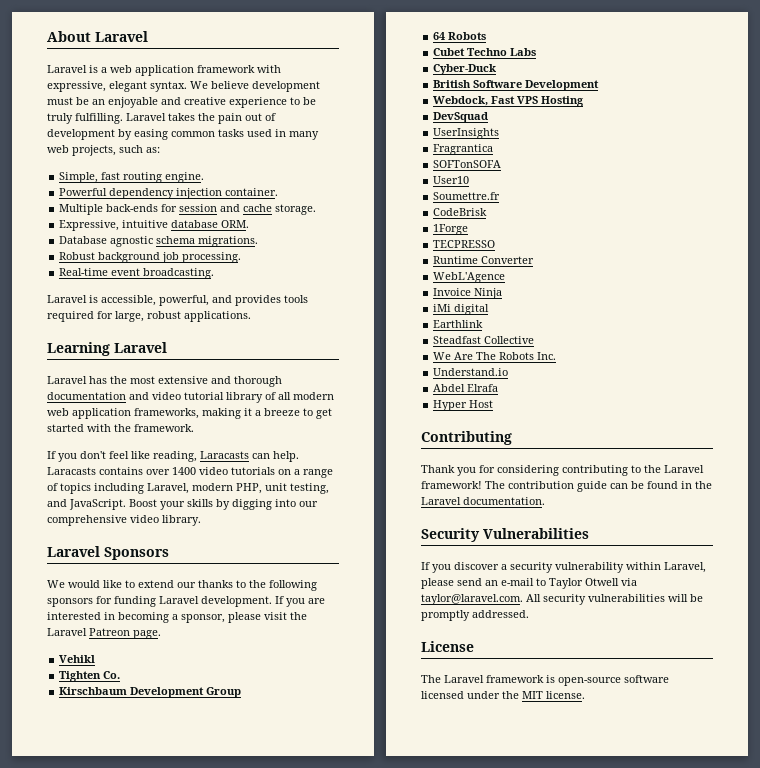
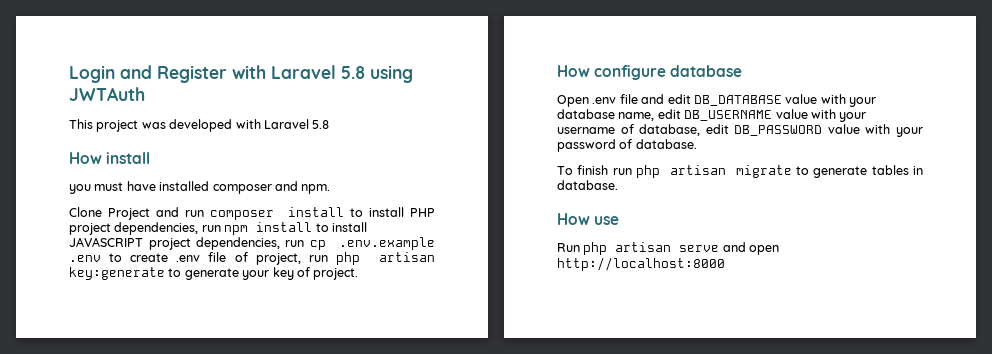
[47,31,148,42] [47,65,281,76] [47,81,320,92] [47,97,316,108] [47,113,276,124] [47,129,319,140] [47,145,160,156] [59,172,205,183] [59,188,279,199] [59,204,317,215] [59,220,250,231] [59,236,259,247] [59,252,242,263] [59,268,215,279] [47,295,308,306] [47,311,251,322] [47,342,167,356] [47,376,282,387] [47,392,334,403] [47,408,332,419] [47,424,194,432] [47,451,299,462] [47,467,333,478] [47,483,329,494] [47,499,318,510] [47,515,201,526] [47,546,169,560] [47,580,317,591] [47,596,325,607] [47,612,307,623] [47,628,161,639] [59,655,96,663] [59,671,121,682] [59,687,242,698] [433,32,487,40] [433,48,537,56] [433,64,497,75] [433,80,600,91] [433,96,585,107] [433,112,489,123] [433,128,500,139] [433,144,494,155] [433,160,502,168] [433,176,470,184] [433,192,501,200] [433,208,488,216] [433,224,469,235] [433,240,496,248] [433,256,535,264] [433,272,506,283] [433,288,503,299] [433,304,490,315] [433,320,484,328] [433,336,535,344] [433,352,557,360] [433,368,509,376] [433,384,499,392] [433,400,494,411] [421,431,512,445] [421,465,704,476] [421,481,712,492] [421,497,545,505] [421,528,589,542] [421,562,706,573] [421,578,637,589] [421,594,703,605] [421,610,529,621] [421,641,474,652] [421,675,669,686] [421,691,585,699] About Laravel // Laravel is a web application framework with expressive, elegant syntax. We believe development must be an enjoyable and creative experience to be truly fulfilling. Laravel takes the pain out of development by easing common tasks used in many web projects, such as: // Simple, fast routing engine. // Powerful dependency injection container. // Multiple back-ends for session and cache storage. // Expressive, intuitive database ORM. // Database agnostic schema migrations. // Robust background job processing. // Real-time event broadcasting. // Laravel is accessible, powerful, and provides tools required for large, robust applications. // Learning Laravel // Laravel has the most extensive and thorough documentation and video tutorial library of all modern web application frameworks, making it a breeze to get started with the framework. // If you don't feel like reading, Laracasts can help. Laracasts contains over 1400 video tutorials on a range of topics including Laravel, modern PHP, unit testing, and JavaScript. Boost your skills by digging into our comprehensive video library. // Laravel Sponsors // We would like to extend our thanks to the following sponsors for funding Laravel development. If you are interested in becoming a sponsor, please visit the Laravel Patreon page. // Vehikl // Tighten Co. // Kirschbaum Development Group // 64 Robots // Cubet Techno Labs // Cyber-Duck // British Software Development // Webdock, Fast VPS Hosting // DevSquad // UserInsights // Fragrantica // SOFTonSOFA // User10 // Soumettre.fr // CodeBrisk // 1Forge // TECPRESSO // Runtime Converter // WebL'Agence // Invoice Ninja // iMi digital // Earthlink // Steadfast Collective // We Are The Robots Inc. // Understand.io // Abdel Elrafa // Hyper Host // Contributing // Thank you for considering contributing to the Laravel framework! The contribution guide can be found in the Laravel documentation. // Security Vulnerabilities // If you discover a security vulnerability within Laravel, please send an e-mail to Taylor Otwell via taylor@laravel.com. All security vulnerabilities will be promptly addressed. // License // The Laravel framework is open-source software licensed under the MIT license. -> [69,65,413,83] [69,87,145,101] [69,119,330,132] [69,152,151,164] [69,181,331,194] [69,207,435,220] [69,222,367,235] [69,237,435,250] [69,252,435,265] [69,267,359,280] [557,65,743,80] [557,94,876,107] [557,109,867,122] [557,124,923,137] [557,139,697,152] [557,165,923,178] [557,180,618,190] [557,213,620,225] [557,242,780,255] [557,257,725,271] Login and Register with Laravel 5.8 using JWTAuth // This project was developed with Laravel 5.8 // How install // you must have installed composer and npm. // Clone Project and run composer install to install PHP project dependencies, run npm install to install JAVASCRIPT project dependencies, run cp .env.example .env to create .env file of project, run php artisan key:generate to generate your key of project. // How configure database // Open .env file and edit DB_DATABASE value with your database name, edit DB_USERNAME value with your username of database, edit DB_PASSWORD value with your password of database. // To finish run php artisan migrate to generate tables in database. // How use // Run php artisan serve and open http://localhost:8000

